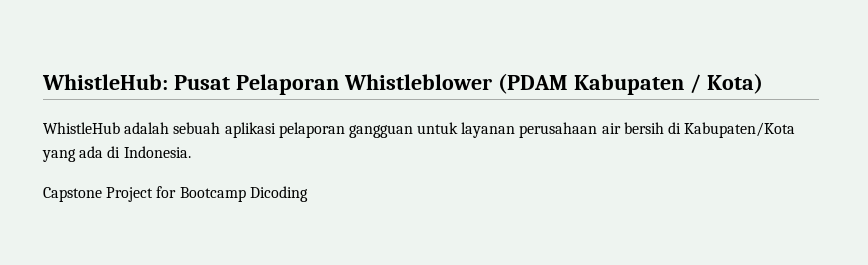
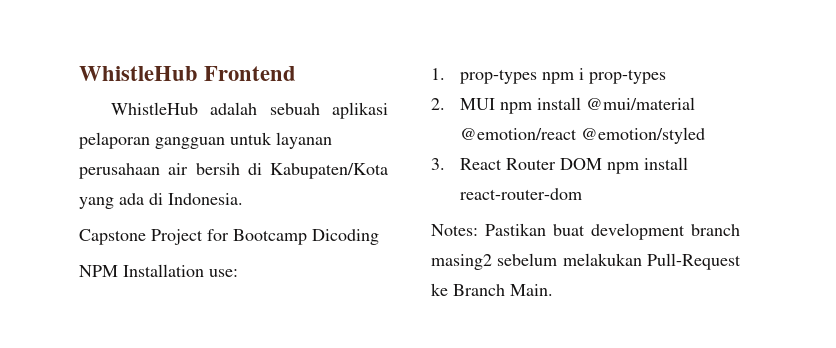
[42,73,763,95] WhistleHub: Pusat Pelaporan Whistleblower (PDAM Kabupaten / Kota) -> [79,66,297,81] WhistleHub Frontend
(308, 194) none -> [79,264,238,277] [431,68,666,84] [431,97,695,114] [459,127,705,144] [431,157,688,174] [459,188,582,200] [431,223,740,240] [431,253,741,270] [431,283,553,296] // NPM Installation use: // 1. prop-types npm i prop-types // 2. MUI npm install @mui/material @emotion/react @emotion/styled // 3. React Router DOM npm install react-router-dom // Notes: Pastikan buat development branch masing2 sebelum melakukan Pull-Request ke Branch Main.

